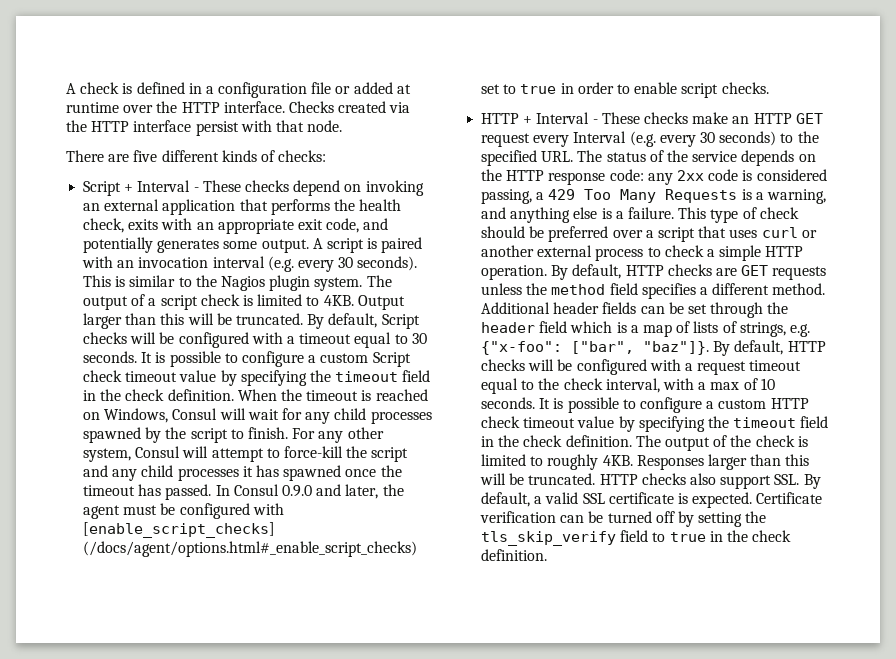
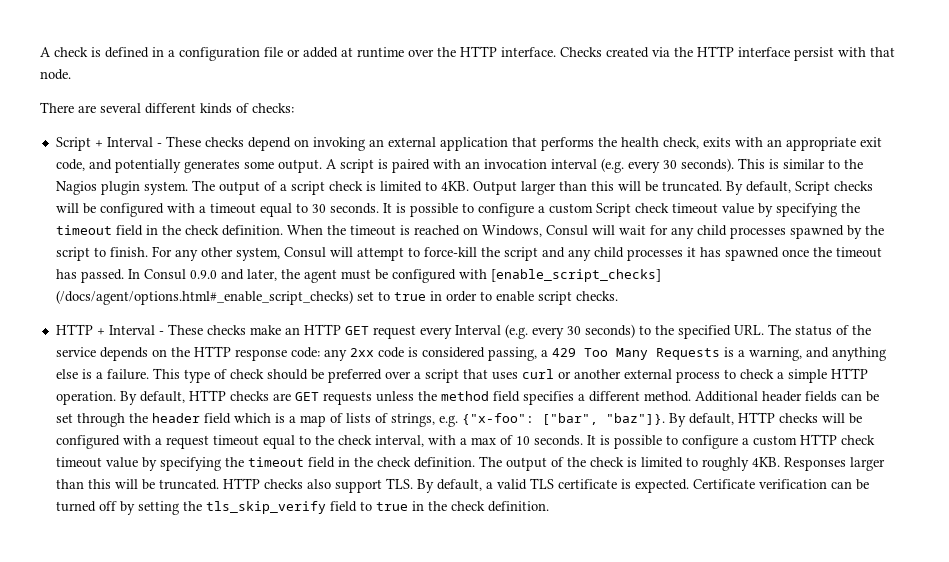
[133,150,158,162] five -> [100,103,141,113] several
[774,474,800,485] SSL. -> [385,478,413,489] TLS.
[582,493,605,504] SSL -> [529,478,554,489] TLS

